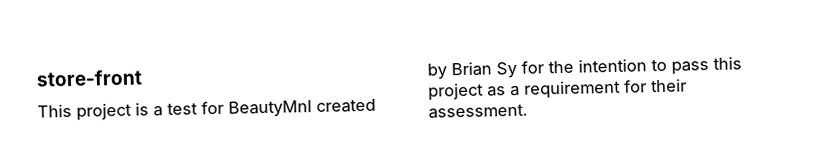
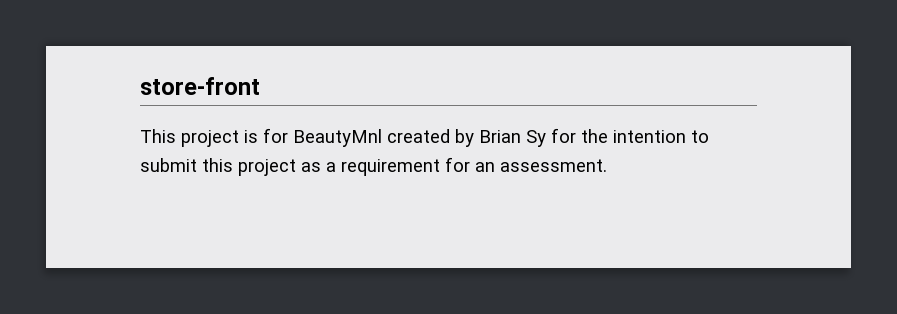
[153,102,198,117] a test -> (258, 136) none
[671,61,709,75] pass -> [140,158,197,172] submit
[651,78,687,93] their -> [475,162,495,172] an

